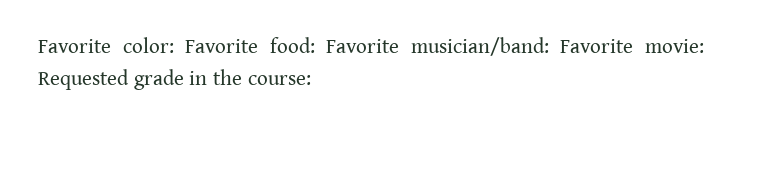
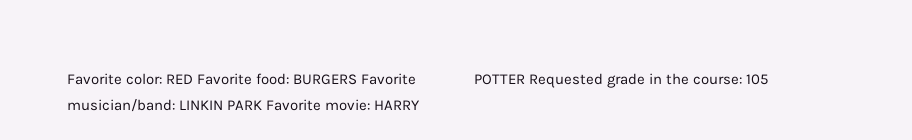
(174, 45) none -> [166,74,194,84] RED
(315, 45) none -> [293,74,358,85] BURGERS
[560,39,704,53] Favorite movie: -> [179,99,421,111] [474,74,525,85] LINKIN PARK Favorite movie: HARRY POTTER
(311, 80) none -> [746,74,769,85] 105

